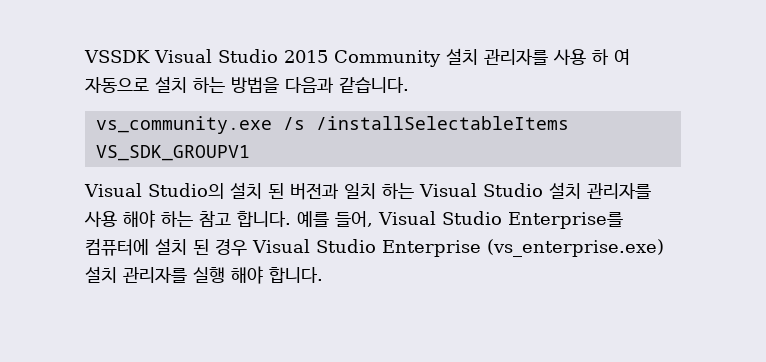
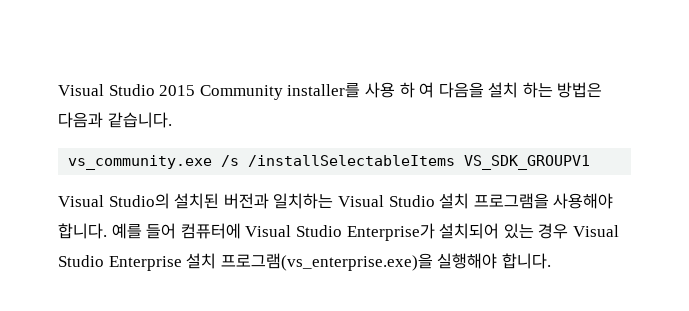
[84,50,150,63] VSSDK -> (58, 90) none
[446,48,548,65] 설치 관리자를 -> [287,83,361,98] installer를
[85,77,149,93] 자동으로 -> [438,82,484,98] 다음을
[231,77,279,93] 방법을 -> [557,82,603,98] 방법은
[230,182,651,200] [84,210,623,229] [85,238,664,257] [85,266,263,284] 설치 된 버전과 일치 하는 Visual Studio 설치 관리자를 사용 해야 하는 참고 합니다. 예를 들어, Visual Studio Enterprise를 컴퓨터에 설치 된 경우 Visual Studio Enterprise (vs_enterprise.exe) 설치 관리자를 실행 해야 -> [174,193,614,209] [58,223,619,241] [58,253,498,271] 설치된 버전과 일치하는 Visual Studio 설치 프로그램을 사용해야 합니다. 예를 들어 컴퓨터에 Visual Studio Enterprise가 설치되어 있는 경우 Visual Studio Enterprise 설치 프로그램(vs_enterprise.exe)을 실행해야

